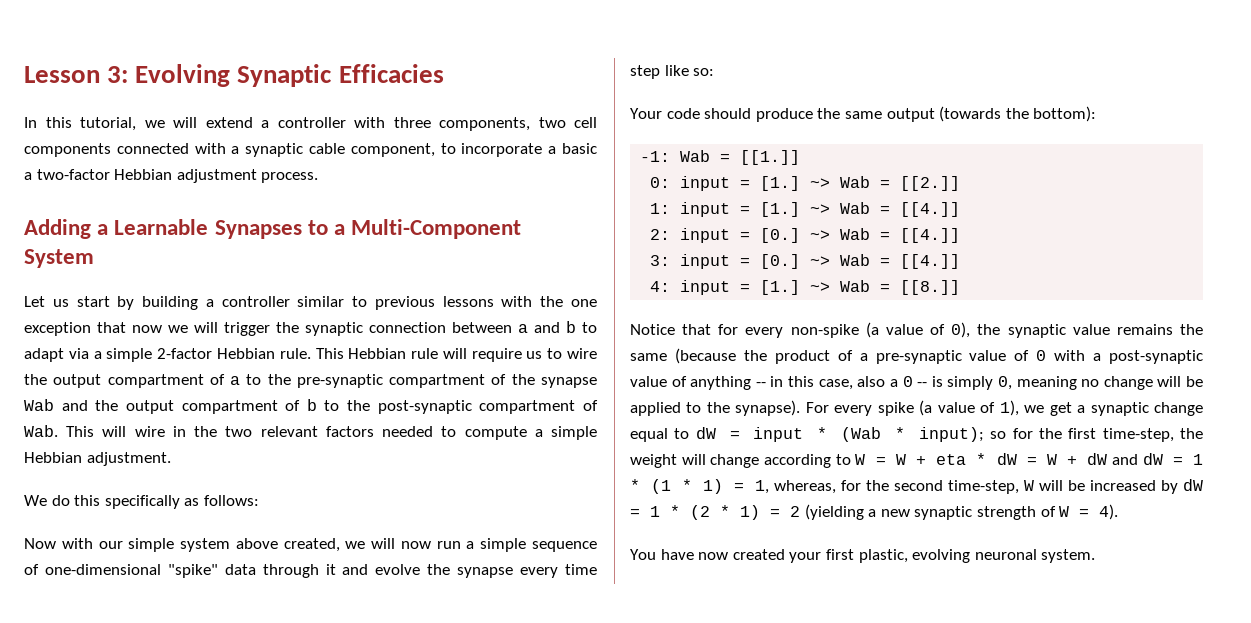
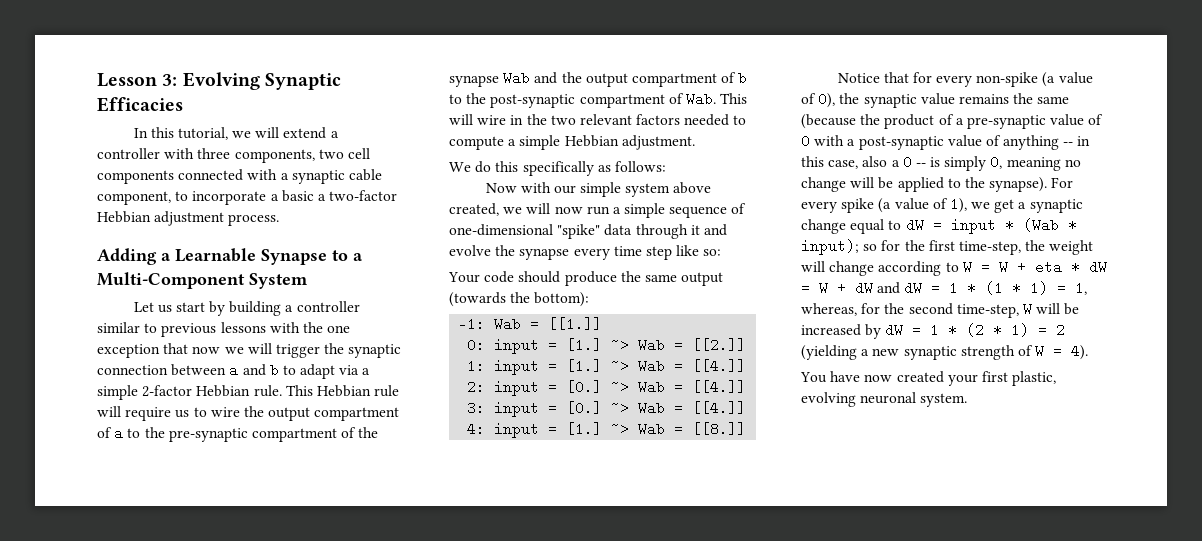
[214,220,302,239] Synapses -> [261,249,327,265] Synapse

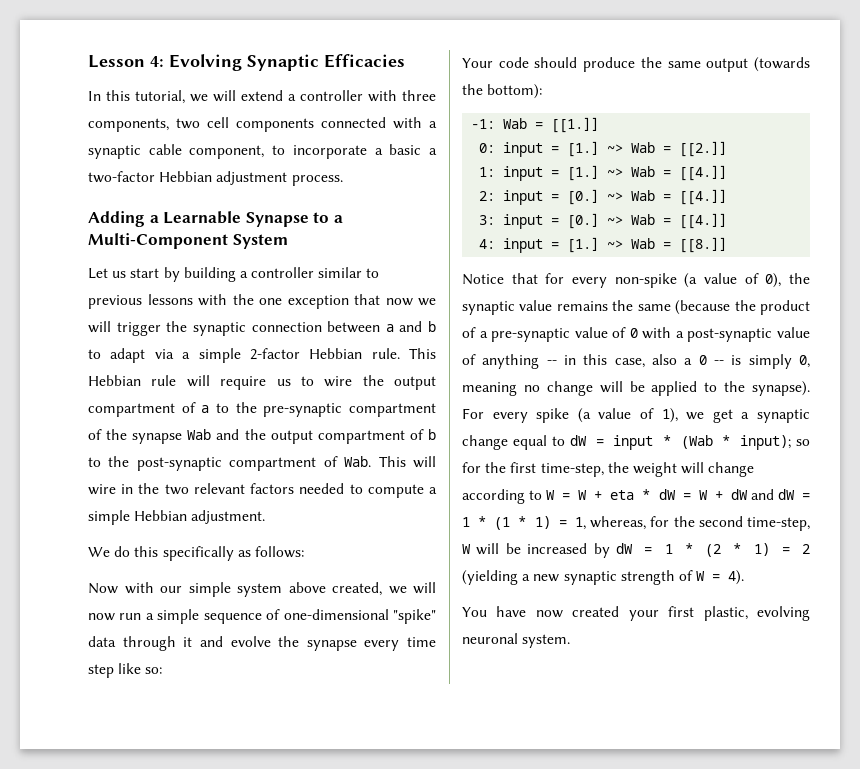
[162,74,178,86] 3: -> [150,56,164,67] 4:

